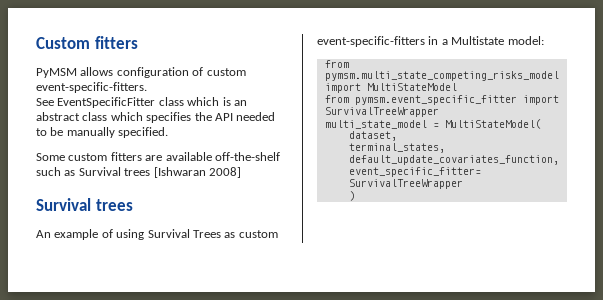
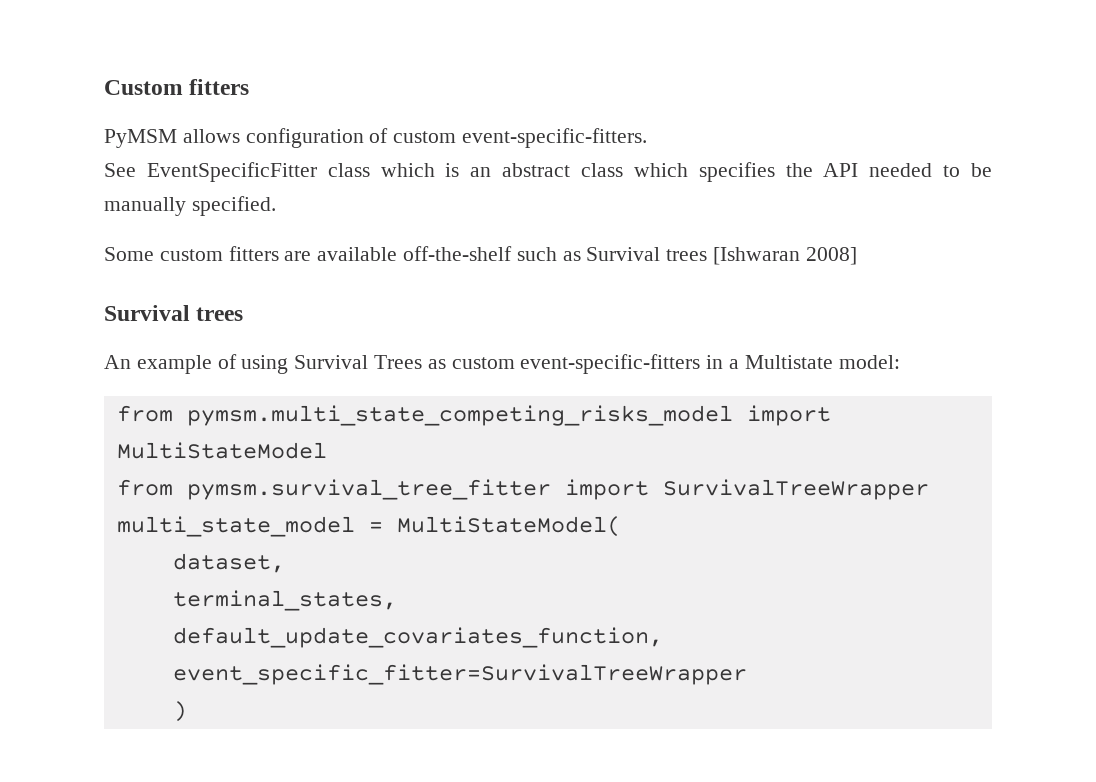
[354,95,517,105] pymsm.event_specific_fitter -> [186,479,551,500] pymsm.survival_tree_fitter

